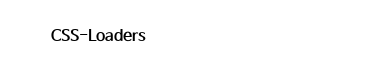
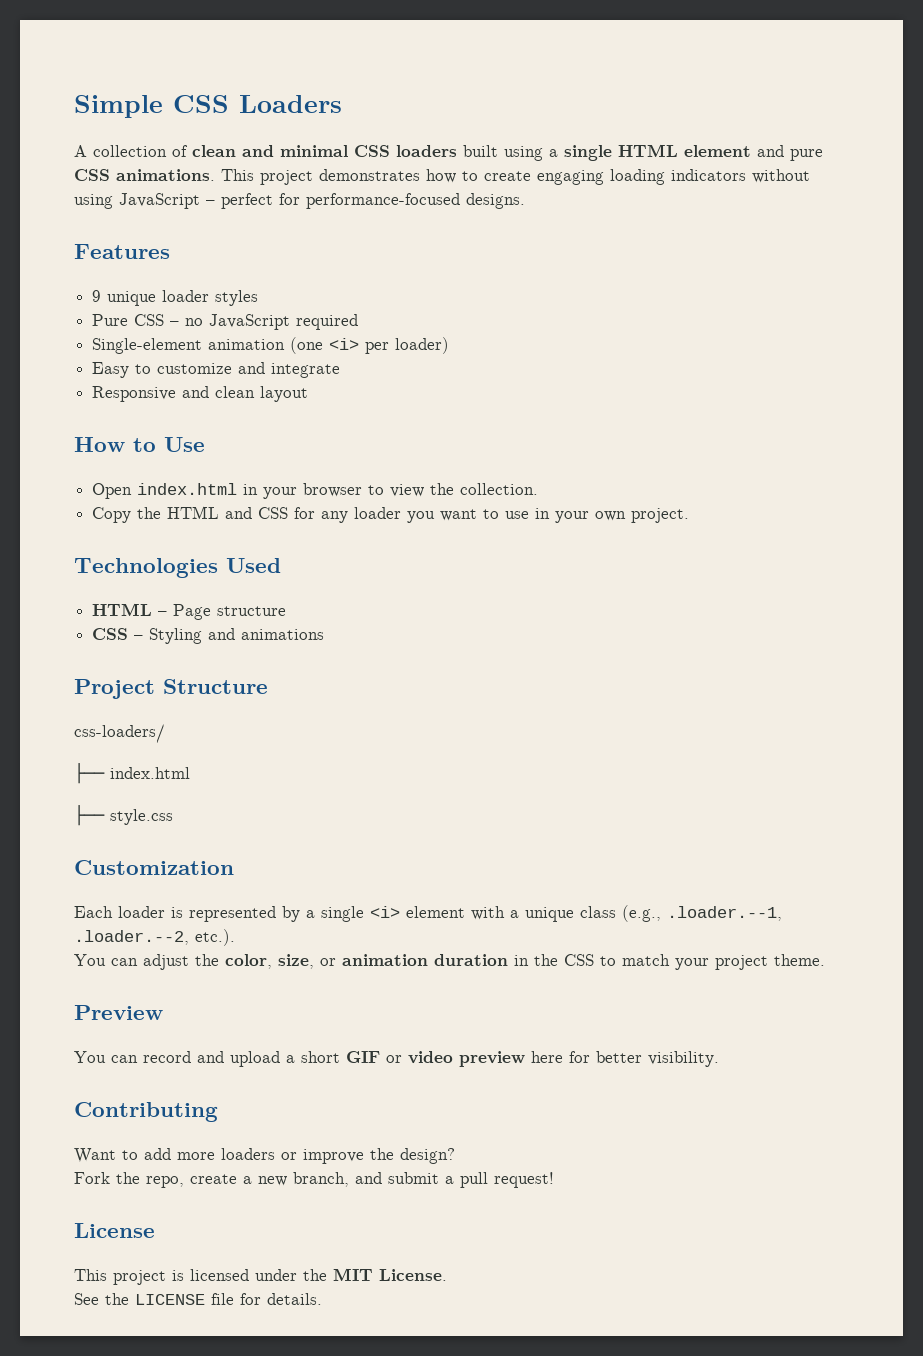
[51,29,146,42] CSS-Loaders -> [74,95,342,118] [74,144,823,161] [74,169,810,185] [74,193,525,209] [74,244,170,259] [92,290,259,306] [92,314,359,330] [92,337,450,354] [92,362,341,378] [92,386,309,402] [74,437,205,452] [92,483,539,499] [92,506,690,523] [74,558,281,578] [92,603,287,620] [92,628,325,644] [74,679,268,699] [74,724,165,743] [74,763,190,784] [74,805,173,826] [74,860,234,875] [74,905,782,922] [74,929,235,946] [74,954,825,970] [74,1005,163,1020] [74,1051,719,1067] [74,1102,218,1122] [74,1148,455,1164] [74,1172,554,1188] [74,1223,155,1238] [74,1268,447,1285] [74,1293,322,1305] Simple CSS Loaders // A collection of clean and minimal CSS loaders built using a single HTML element and pure CSS animations. This project demonstrates how to create engaging loading indicators without using JavaScript – perfect for performance-focused designs. // Features // 9 unique loader styles // Pure CSS – no JavaScript required // Single-element animation (one <i> per loader) // Easy to customize and integrate // Responsive and clean layout // How to Use // Open index.html in your browser to view the collection. // Copy the HTML and CSS for any loader you want to use in your own project. // Technologies Used // HTML – Page structure // CSS – Styling and animations // Project Structure // css-loaders/ // ├── index.html // ├── style.css // Customization // Each loader is represented by a single <i> element with a unique class (e.g., .loader.--1, .loader.--2, etc.). // You can adjust the color, size, or animation duration in the CSS to match your project theme. // Preview // You can record and upload a short GIF or video preview here for better visibility. // Contributing // Want to add more loaders or improve the design? // Fork the repo, create a new branch, and submit a pull request! // License // This project is licensed under the MIT License. // See the LICENSE file for details.

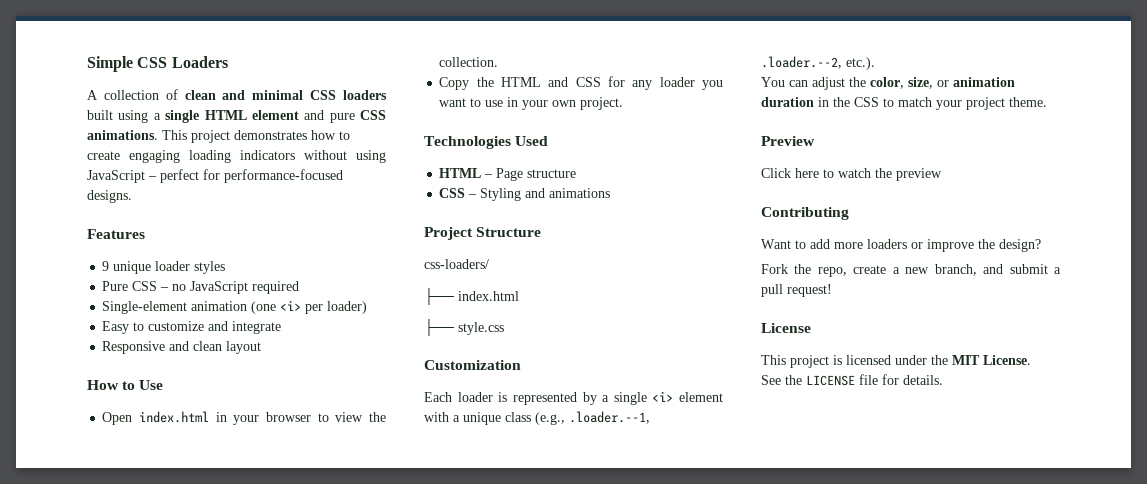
[74,1051,719,1067] You can record and upload a short GIF or video preview here for better visibility. -> [761,168,942,181] Click here to watch the preview

